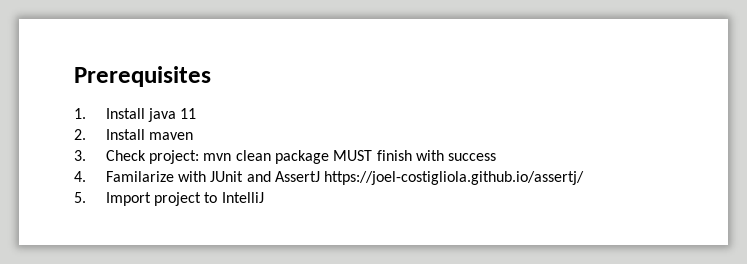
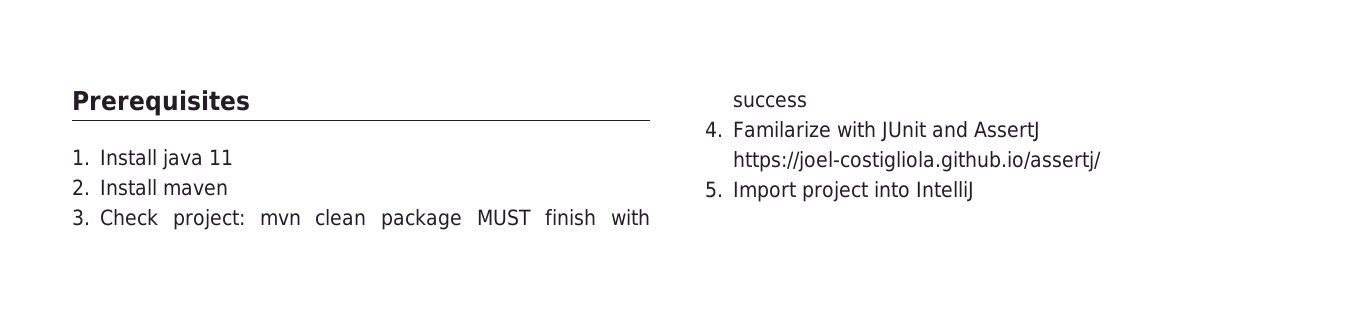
[204,192,218,203] to -> [874,181,911,198] into

